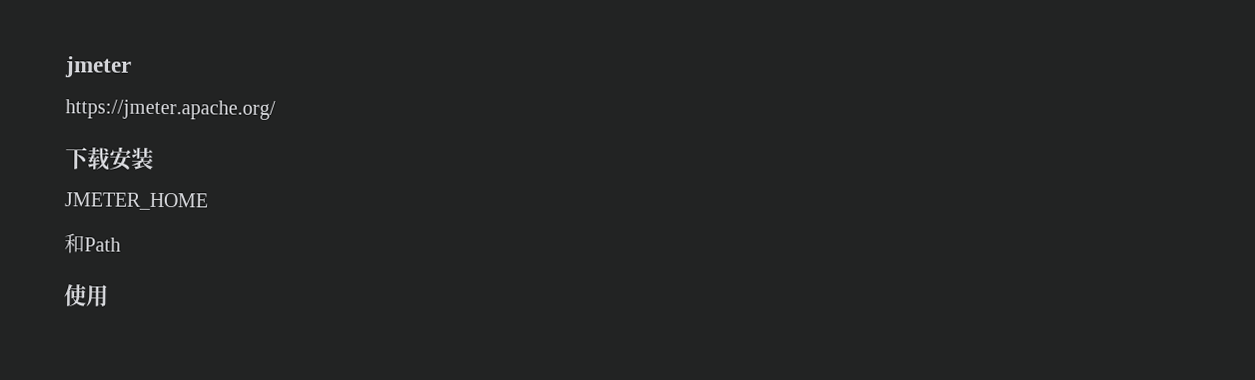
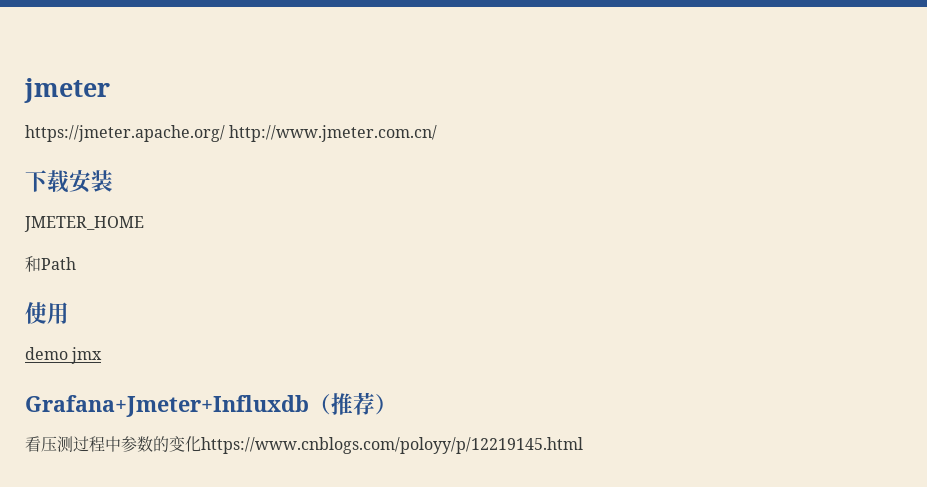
(276, 109) none -> [229,125,438,142] http://www.jmeter.com.cn/
(109, 295) none -> [25,347,103,364] [25,392,397,417] [25,436,583,454] // demo jmx // Grafana+Jmeter+Influxdb（推荐） // 看压测过程中参数的变化https://www.cnblogs.com/poloyy/p/12219145.html

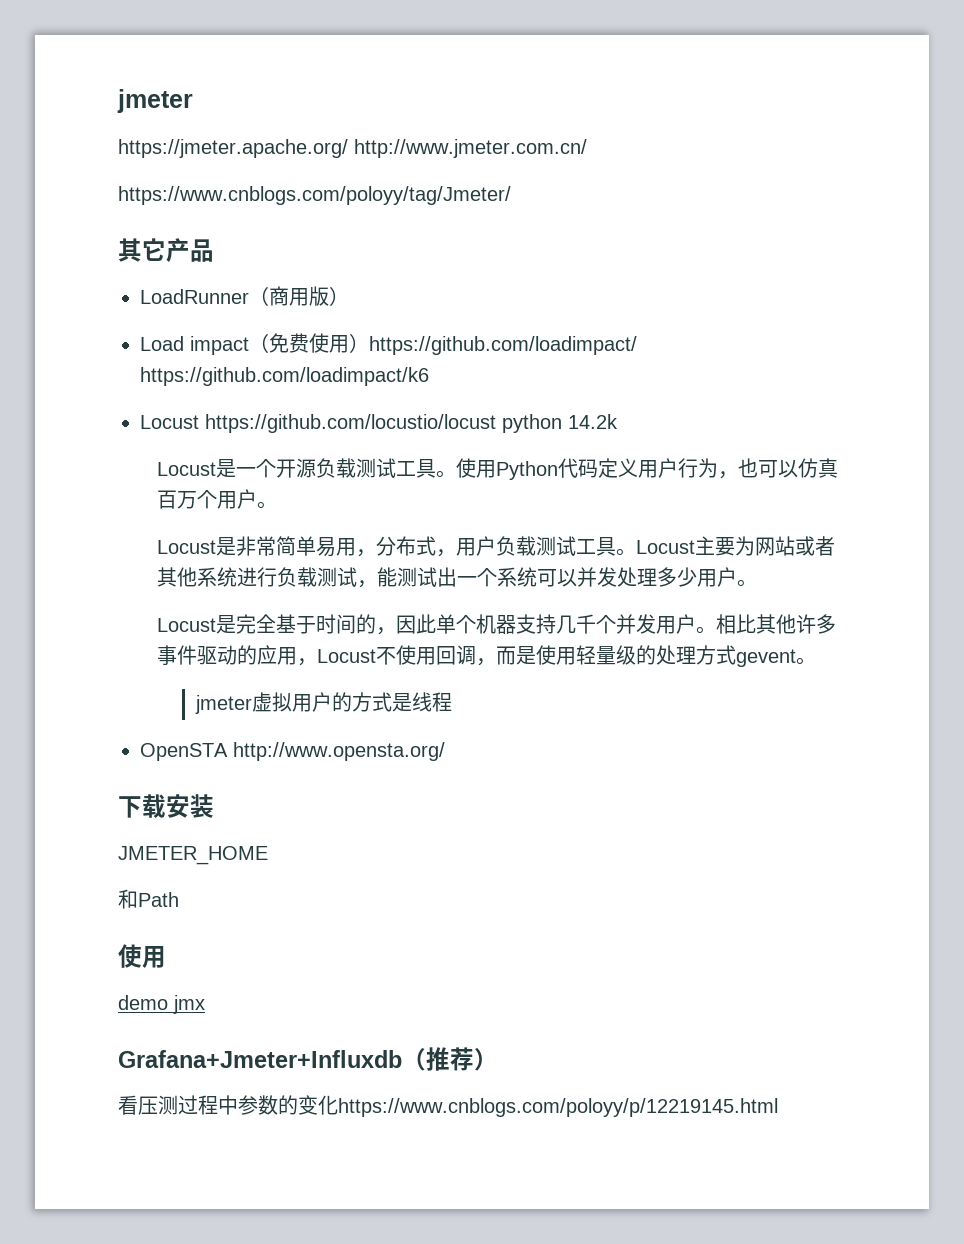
(438, 133) none -> [118,186,511,205] [118,238,214,263] [140,286,349,306] [140,333,637,355] [140,367,429,386] [140,414,618,433] [156,458,838,480] [156,489,277,509] [156,536,835,557] [156,567,757,588] [156,614,836,635] [156,645,816,667] [194,692,452,714] [140,742,445,761] // https://www.cnblogs.com/poloyy/tag/Jmeter/ // 其它产品 // LoadRunner（商用版） // Load impact（免费使用）https://github.com/loadimpact/ https://github.com/loadimpact/k6 // Locust https://github.com/locustio/locust python 14.2k // Locust是一个开源负载测试工具。使用Python代码定义用户行为，也可以仿真百万个用户。 // Locust是非常简单易用，分布式，用户负载测试工具。Locust主要为网站或者其他系统进行负载测试，能测试出一个系统可以并发处理多少用户。 // Locust是完全基于时间的，因此单个机器支持几千个并发用户。相比其他许多事件驱动的应用，Locust不使用回调，而是使用轻量级的处理方式gevent。 // jmeter虚拟用户的方式是线程 // OpenSTA http://www.opensta.org/

